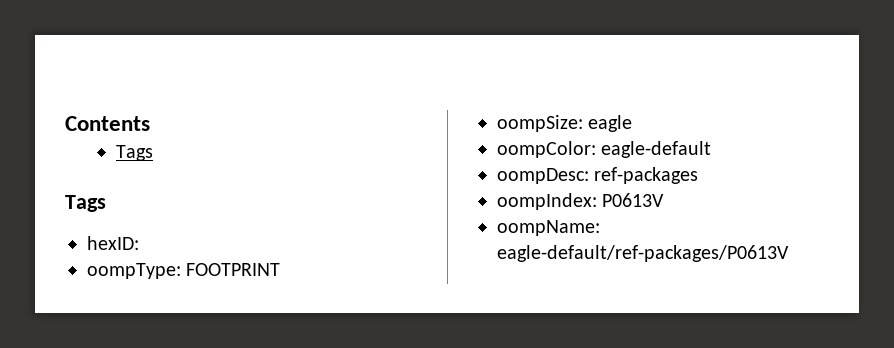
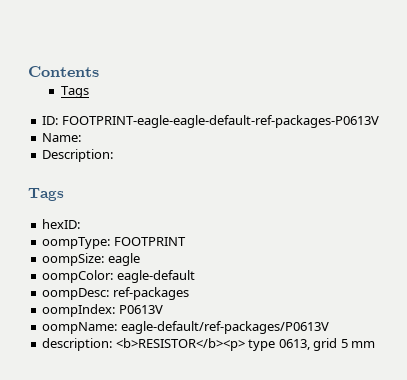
(153, 153) none -> [42,115,379,128] [42,133,82,142] [42,149,114,162] // ID: FOOTPRINT-eagle-eagle-default-ref-packages-P0613V // Name: // Description:
(789, 253) none -> [42,338,376,351] // description: <b>RESISTOR</b><p> type 0613, grid 5 mm

